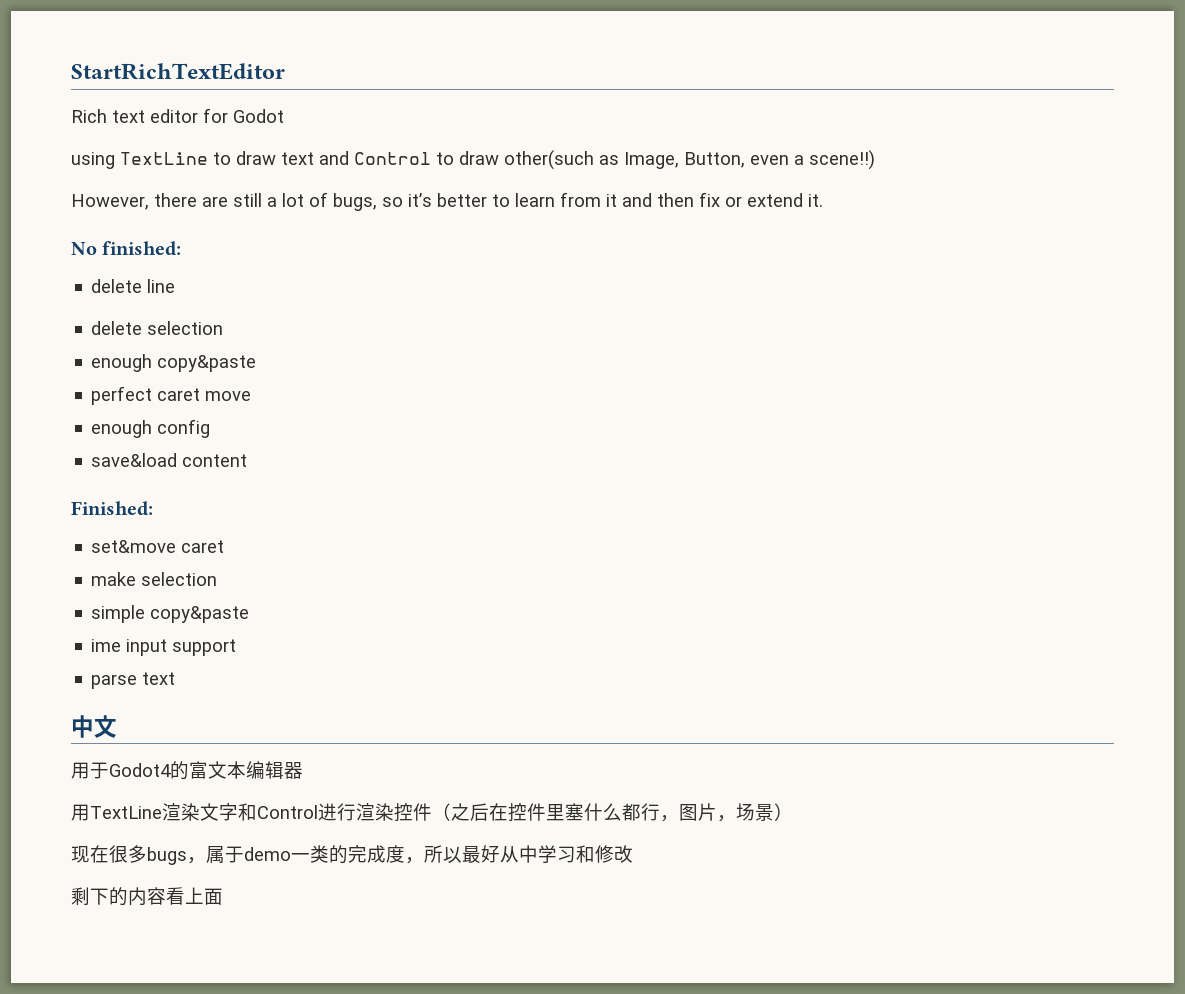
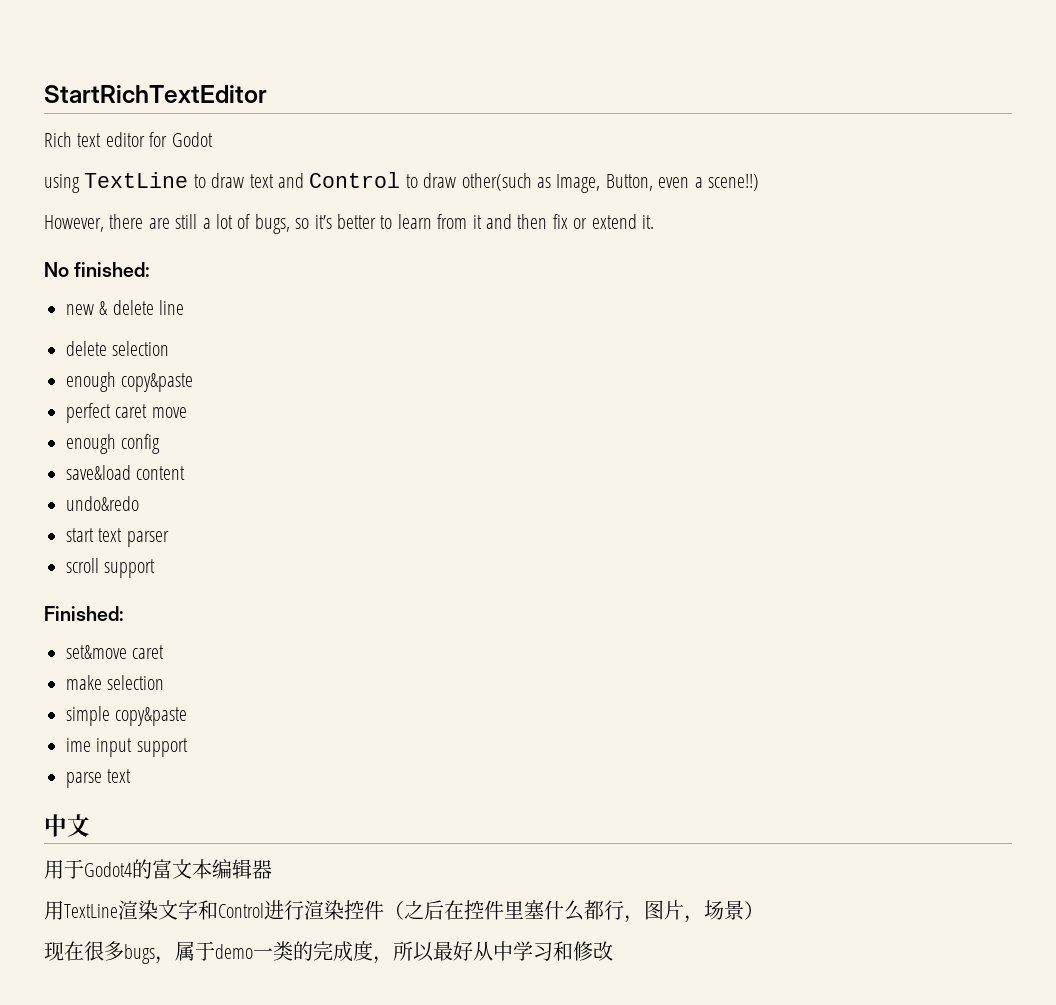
(182, 248) none -> [66,301,109,315] new &
(248, 460) none -> [66,496,139,511] [66,528,169,547] [66,558,156,578] // undo&redo // start text parser // scroll support
[71,887,223,906] // 剩下的内容看上面 -> (613, 951) none

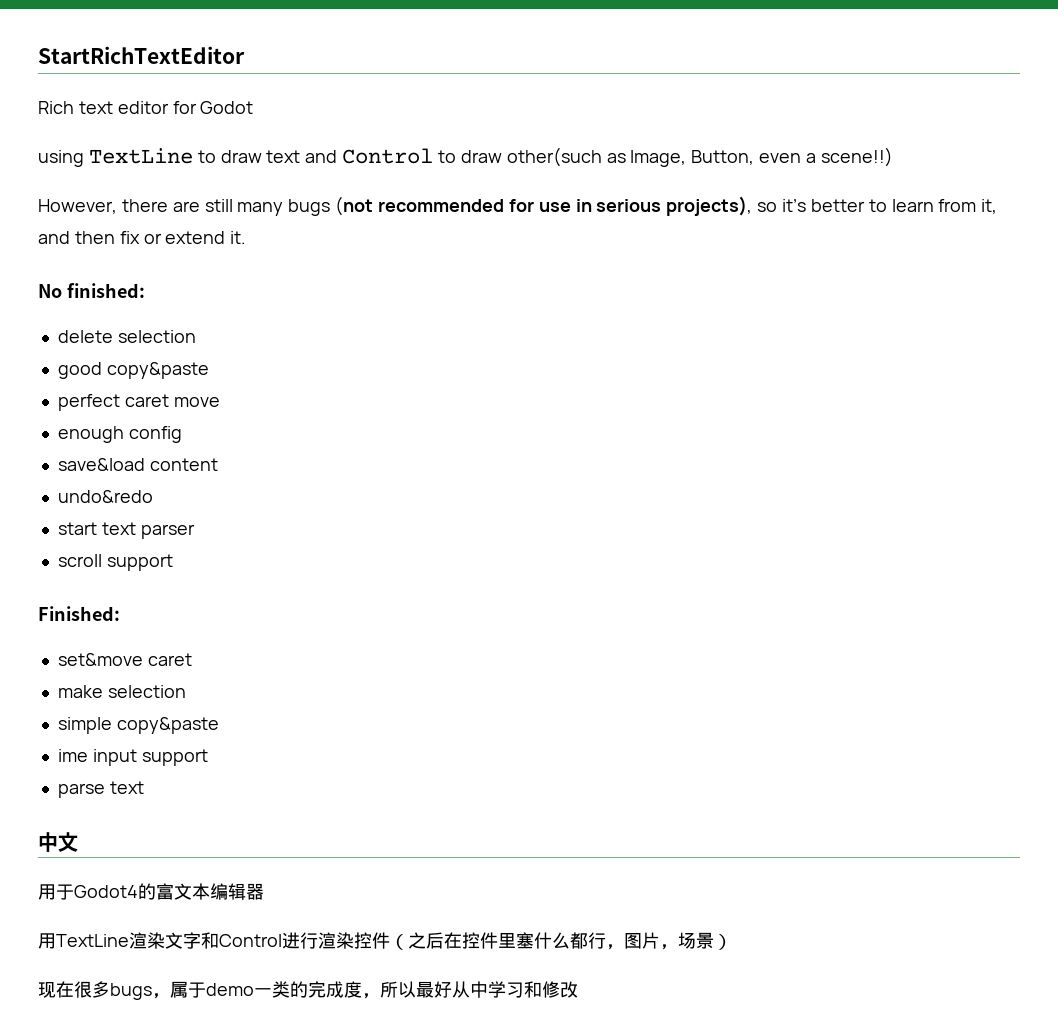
[202,214,290,234] a lot of bugs, -> [237,196,753,216] many bugs (not recommended for use in serious projects),
[472,215,482,229] it -> [981,199,998,214] it,
[66,300,185,315] // new & delete line -> (145, 290) none
[66,372,116,392] enough -> [57,362,102,379] good

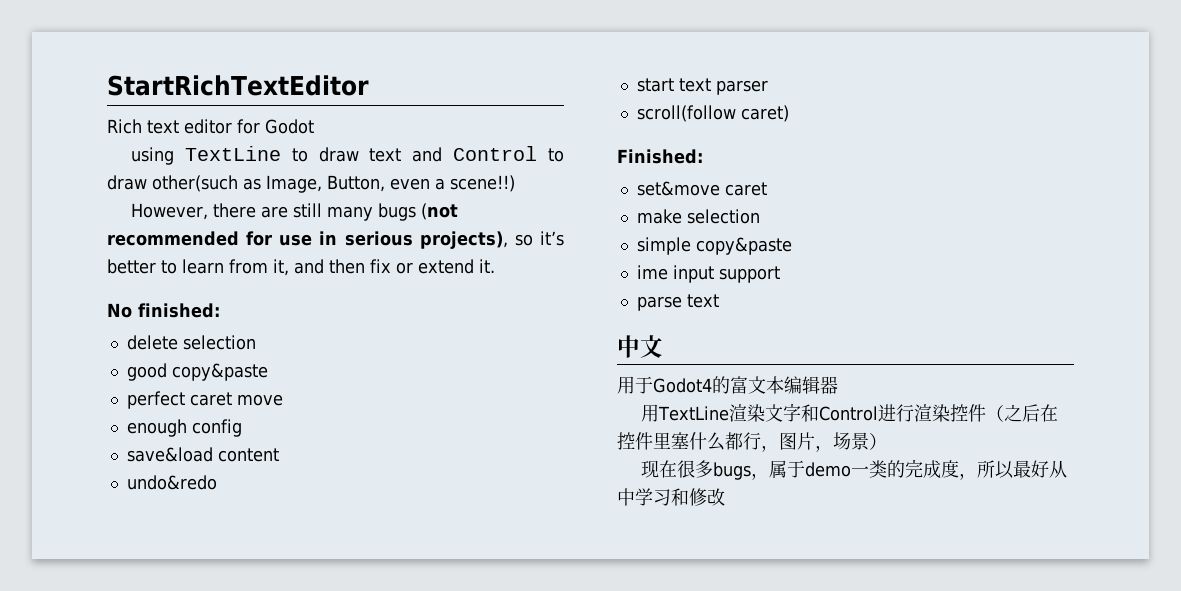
[57,554,173,571] scroll support -> [636,105,789,122] scroll(follow caret)

